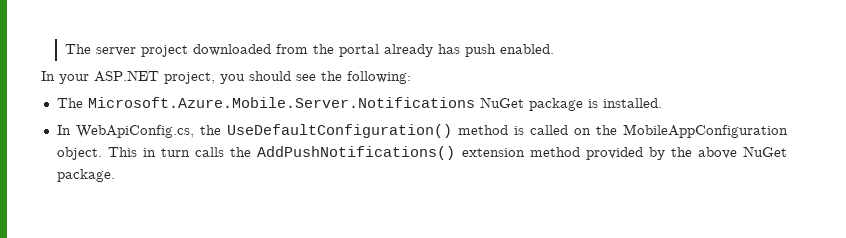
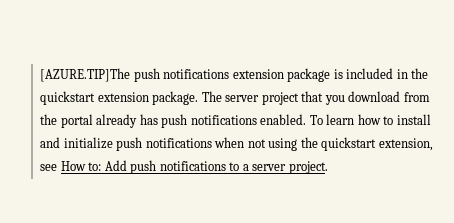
[64,44,271,57] The server project downloaded -> [40,68,429,82] [40,91,401,105] [AZURE.TIP]The push notifications extension package is included in the quickstart extension package. The server project that you download
(496, 50) none -> [190,115,257,125] notifications
[41,70,411,84] [56,97,662,111] [56,124,789,138] [56,146,787,160] [56,169,115,182] // In your ASP.NET project, you should see the following: // The Microsoft.Azure.Mobile.Server.Notifications NuGet package is installed. // In WebApiConfig.cs, the UseDefaultConfiguration() method is called on the MobileAppConfiguration object. This in turn calls the AddPushNotifications() extension method provided by the above NuGet package. -> [309,114,431,125] [40,137,433,151] [40,160,328,174] To learn how to install and initialize push notifications when not using the quickstart extension, see How to: Add push notifications to a server project.

